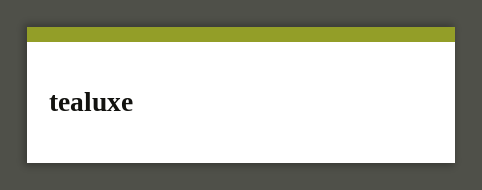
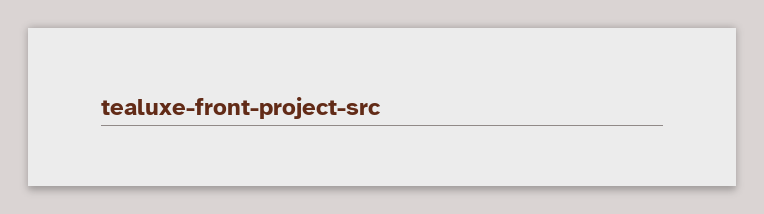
[49,92,133,111] tealuxe -> [101,97,381,119] tealuxe-front-project-src

